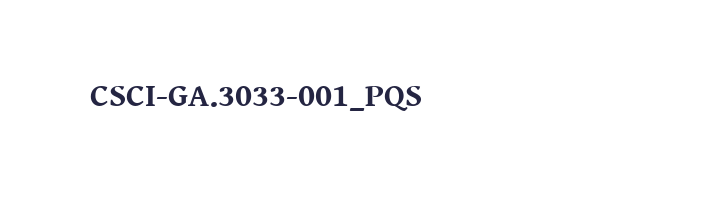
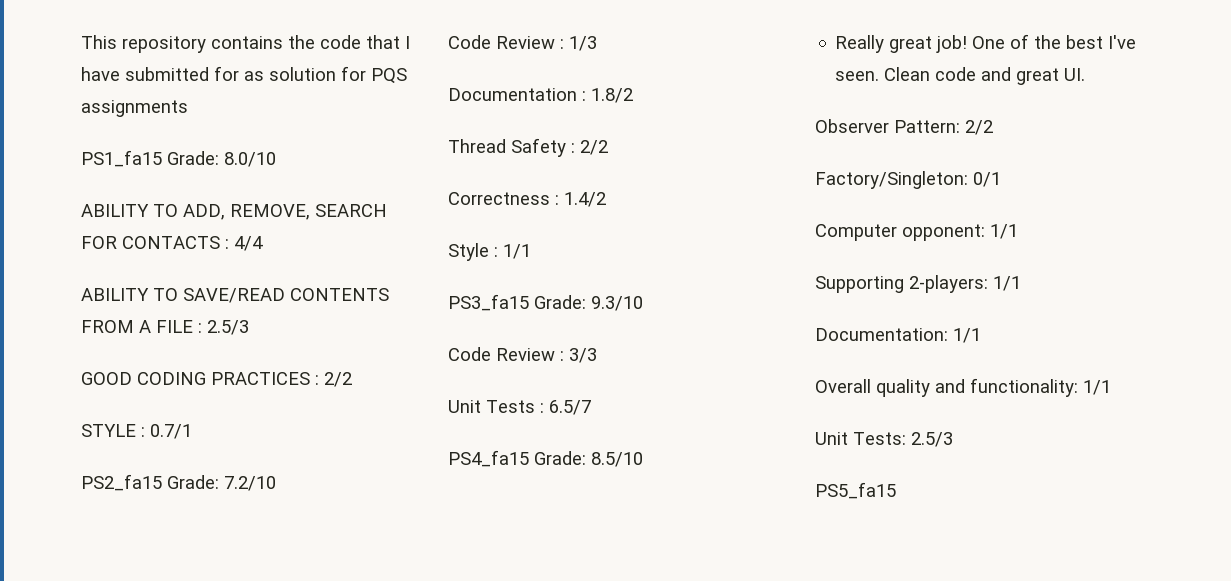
[90,85,422,111] CSCI-GA.3033-001_PQS -> [81,35,410,53] [81,66,407,84] [81,100,188,117] [81,150,276,167] [81,204,387,220] [81,236,263,251] [81,288,389,303] [81,320,249,335] [81,372,352,387] [81,424,192,439] [81,474,276,491] [448,35,597,51] [448,88,633,103] [448,138,608,157] [448,192,606,207] [448,243,531,261] [448,294,643,311] [448,347,597,363] [448,400,591,415] [448,450,643,467] [835,34,1137,53] [835,67,1086,85] [815,119,993,135] [815,171,1001,189] [815,224,1018,241] [815,275,1021,293] [815,328,981,343] [815,378,1111,397] [815,432,953,447] [815,482,896,499] This repository contains the code that I have submitted for as solution for PQS assignments // PS1_fa15 Grade: 8.0/10 // ABILITY TO ADD, REMOVE, SEARCH FOR CONTACTS : 4/4 // ABILITY TO SAVE/READ CONTENTS FROM A FILE : 2.5/3 // GOOD CODING PRACTICES : 2/2 // STYLE : 0.7/1 // PS2_fa15 Grade: 7.2/10 // Code Review : 1/3 // Documentation : 1.8/2 // Thread Safety : 2/2 // Correctness : 1.4/2 // Style : 1/1 // PS3_fa15 Grade: 9.3/10 // Code Review : 3/3 // Unit Tests : 6.5/7 // PS4_fa15 Grade: 8.5/10 // Really great job! One of the best I've seen. Clean code and great UI. // Observer Pattern: 2/2 // Factory/Singleton: 0/1 // Computer opponent: 1/1 // Supporting 2-players: 1/1 // Documentation: 1/1 // Overall quality and functionality: 1/1 // Unit Tests: 2.5/3 // PS5_fa15

